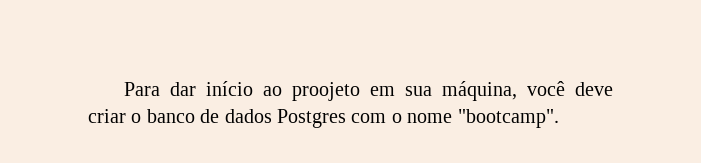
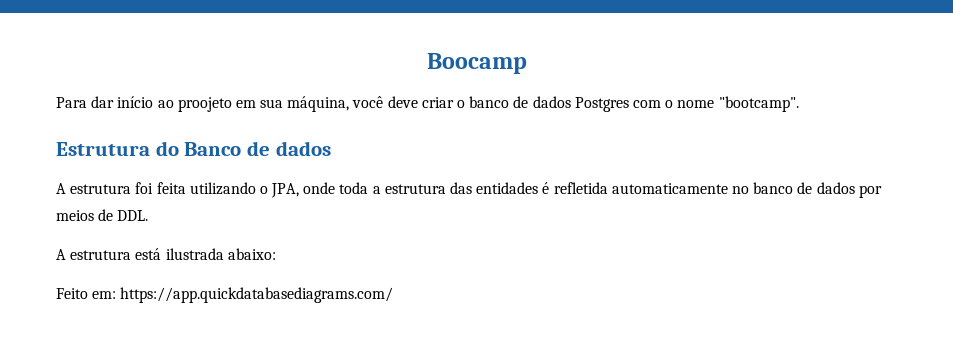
(124, 89) none -> [426,53,527,74] Boocamp //
(559, 118) none -> [56,141,331,156] [56,182,882,198] [56,209,149,221] [56,248,276,260] [56,287,394,303] // Estrutura do Banco de dados // A estrutura foi feita utilizando o JPA, onde toda a estrutura das entidades é refletida automaticamente no banco de dados por meios de DDL. // A estrutura está ilustrada abaixo: // Feito em: https://app.quickdatabasediagrams.com/

